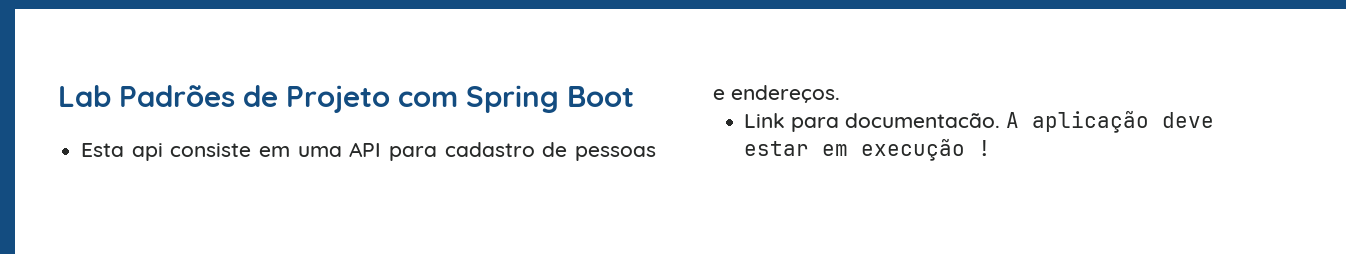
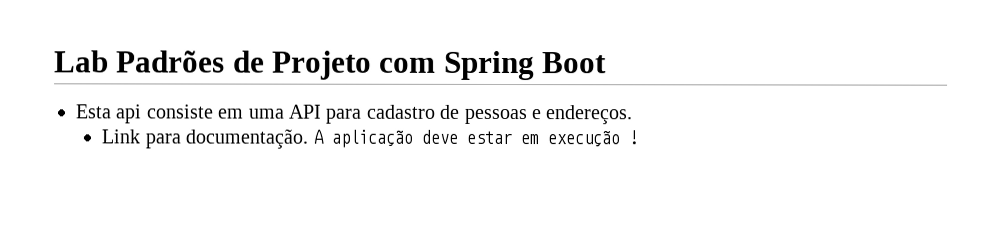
[845,113,1001,128] documentacão. -> [185,128,309,149] documentação.

